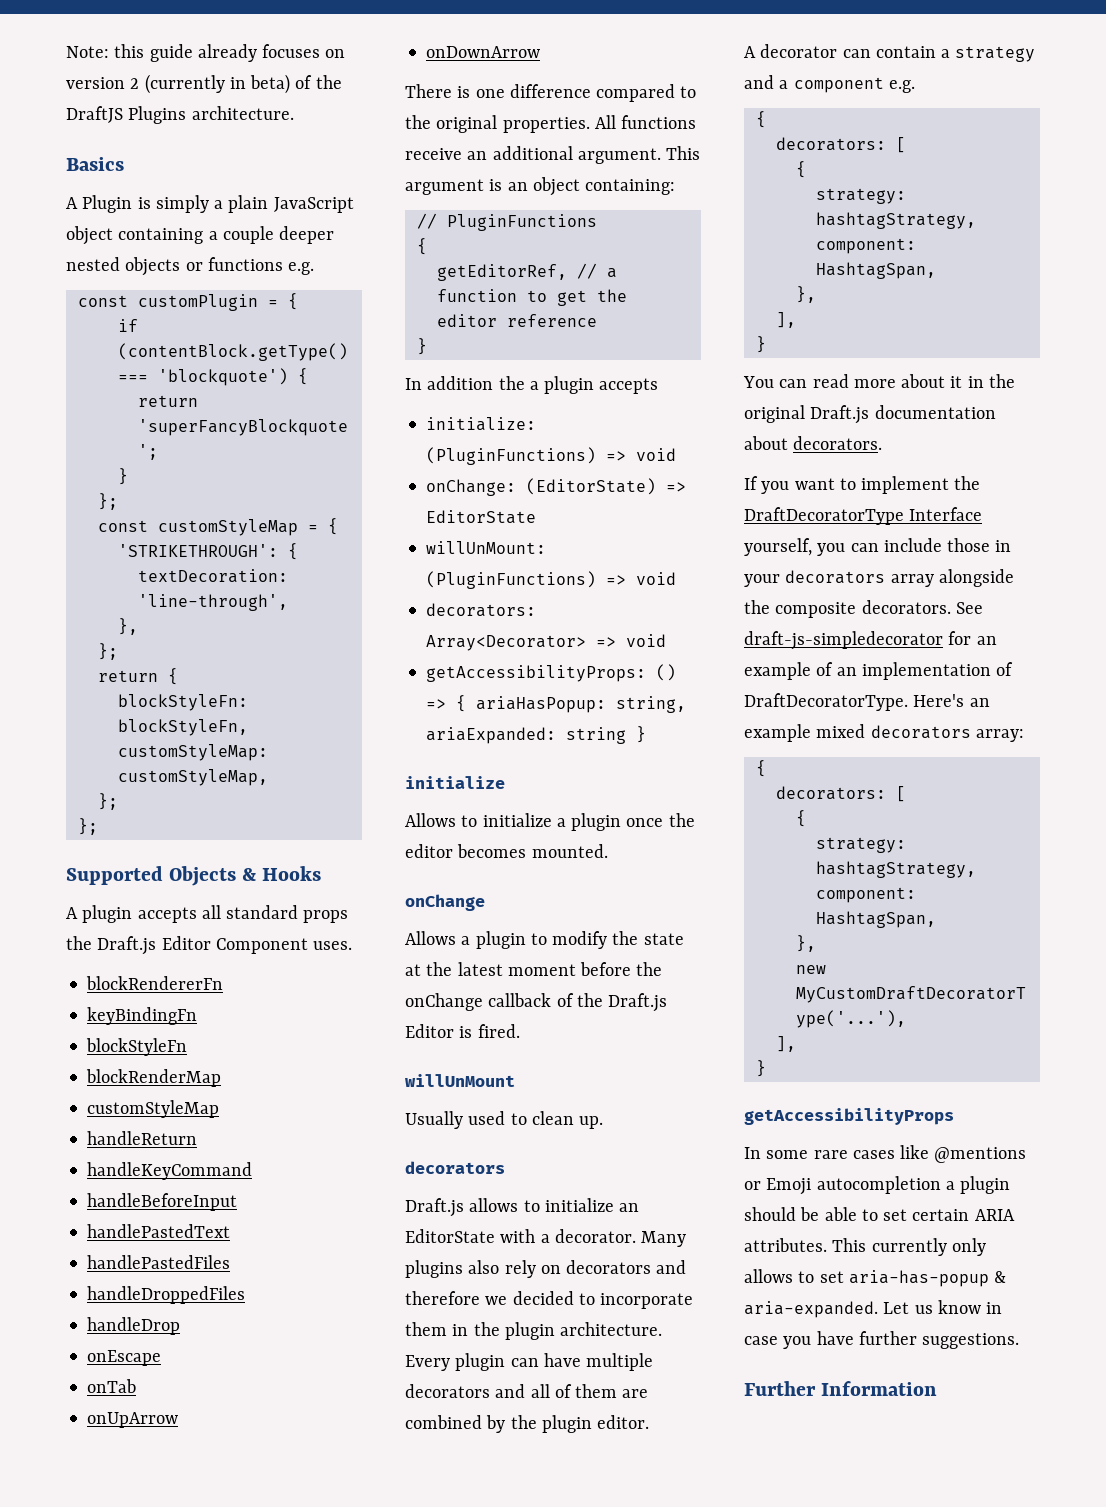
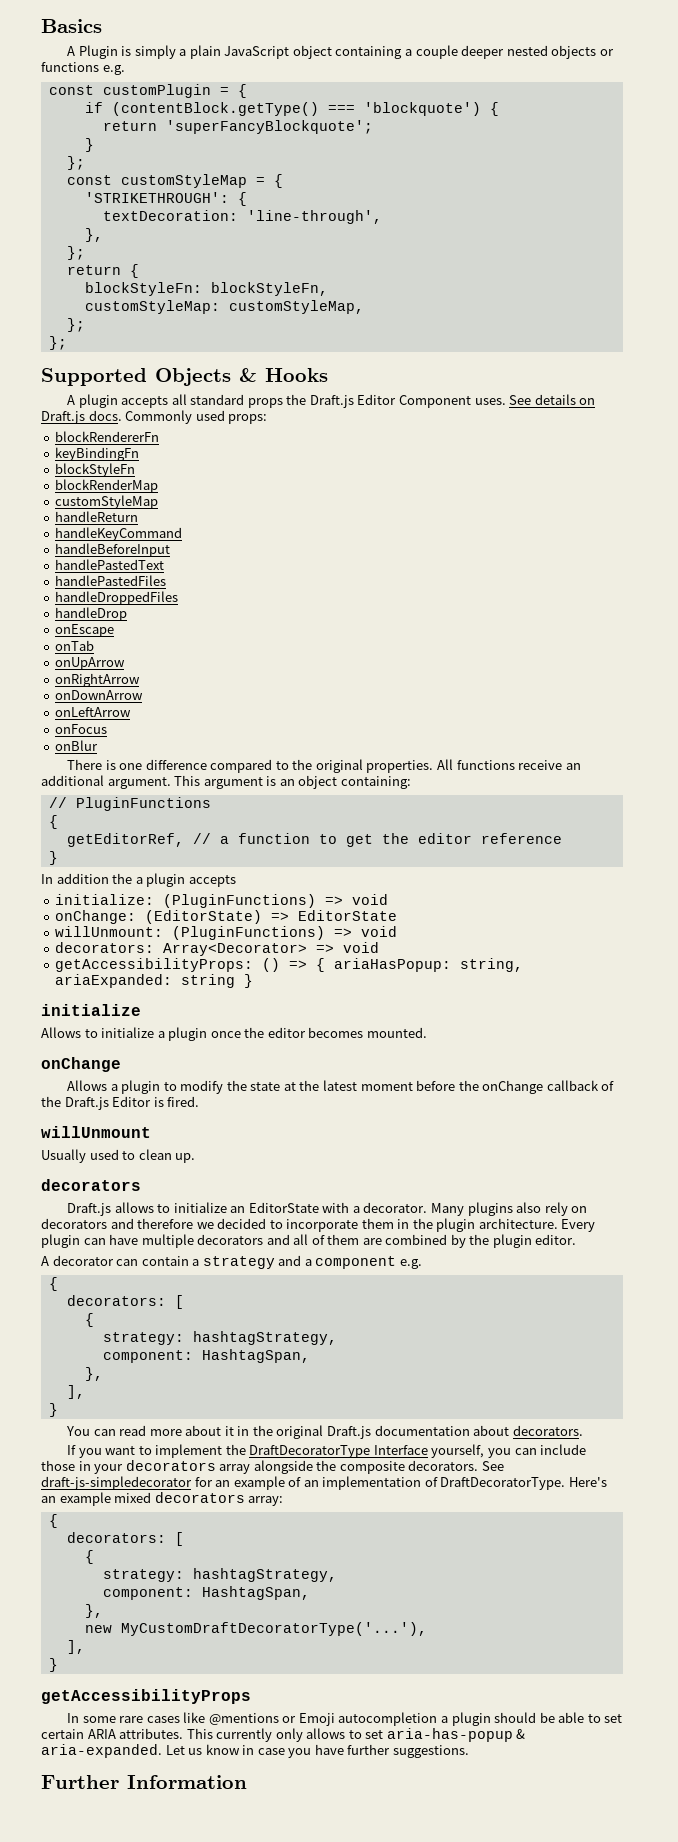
[66,44,346,62] [66,74,342,94] [66,106,294,124] Note: this guide already focuses on version 2 (currently in beta) of the DraftJS Plugins architecture. // -> (41, 26) none
(353, 945) none -> [509,394,596,405] [41,410,268,424] See details on Draft.js docs. Commonly used props:
(179, 1420) none -> [55,673,141,687] // onRightArrow
(541, 52) none -> [55,707,132,717] [55,724,108,734] [55,740,99,751] // onLeftArrow // onFocus // onBlur
[426,541,547,554] willUnMount: -> [55,926,164,937] willUnmount:
[405,1074,515,1087] willUnMount -> [41,1126,151,1138] willUnmount

